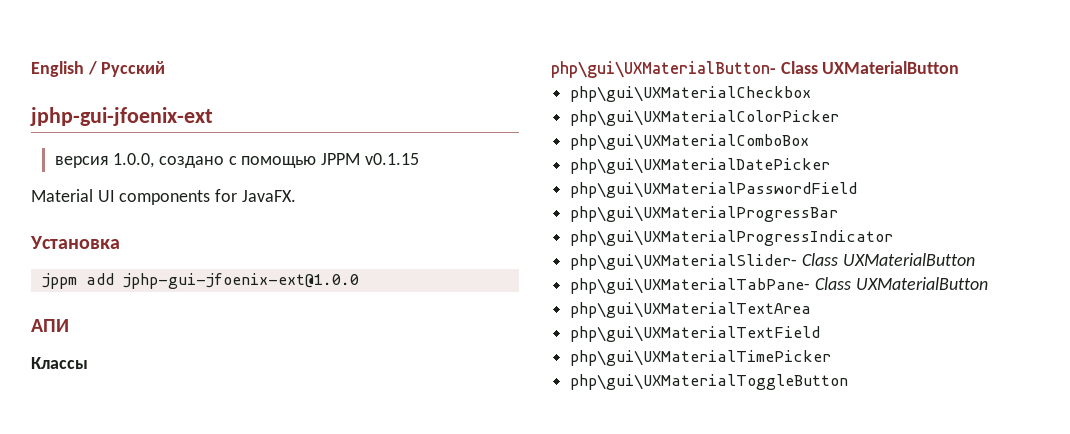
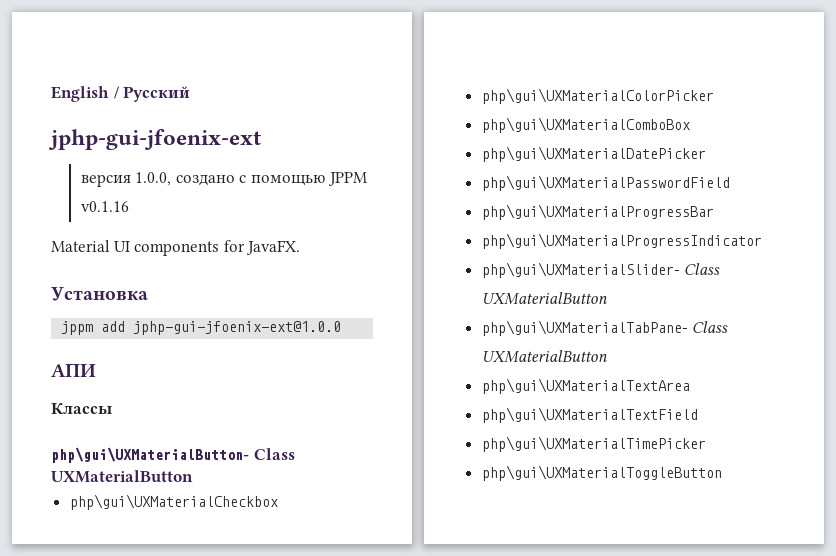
[364,153,419,165] v0.1.15 -> [80,201,129,212] v0.1.16

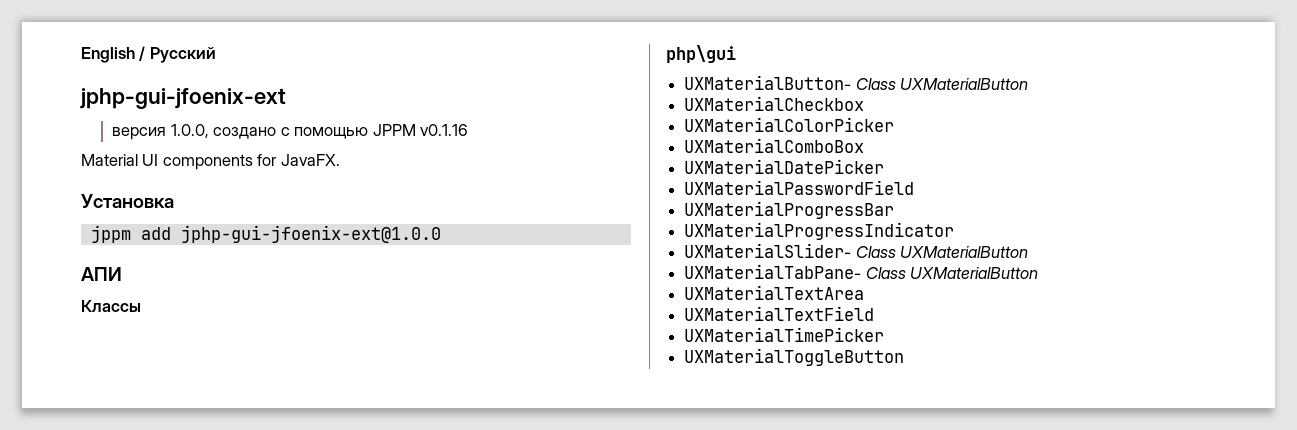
[51,447,295,463] [51,470,193,483] [69,494,278,510] [481,88,714,104] [481,117,690,133] [481,146,706,162] [481,175,730,191] [481,204,714,220] [481,233,762,249] [481,262,721,278] [481,292,607,305] [481,320,729,336] [481,350,607,363] [481,378,690,394] [481,407,698,423] [481,436,706,452] [481,465,722,481] php\gui\UXMaterialButton- Class UXMaterialButton // php\gui\UXMaterialCheckbox // php\gui\UXMaterialColorPicker // php\gui\UXMaterialComboBox // php\gui\UXMaterialDatePicker // php\gui\UXMaterialPasswordField // php\gui\UXMaterialProgressBar // php\gui\UXMaterialProgressIndicator // php\gui\UXMaterialSlider- Class UXMaterialButton // php\gui\UXMaterialTabPane- Class UXMaterialButton // php\gui\UXMaterialTextArea // php\gui\UXMaterialTextField // php\gui\UXMaterialTimePicker // php\gui\UXMaterialToggleButton -> [666,45,736,63] [684,75,1029,90] [684,96,865,111] [684,117,895,132] [684,138,865,153] [684,159,885,174] [684,180,915,195] [684,201,895,219] [684,222,955,240] [684,243,1029,258] [684,264,1039,279] [684,285,865,300] [684,306,875,321] [684,327,885,342] [684,348,905,366] php\gui // UXMaterialButton- Class UXMaterialButton // UXMaterialCheckbox // UXMaterialColorPicker // UXMaterialComboBox // UXMaterialDatePicker // UXMaterialPasswordField // UXMaterialProgressBar // UXMaterialProgressIndicator // UXMaterialSlider- Class UXMaterialButton // UXMaterialTabPane- Class UXMaterialButton // UXMaterialTextArea // UXMaterialTextField // UXMaterialTimePicker // UXMaterialToggleButton

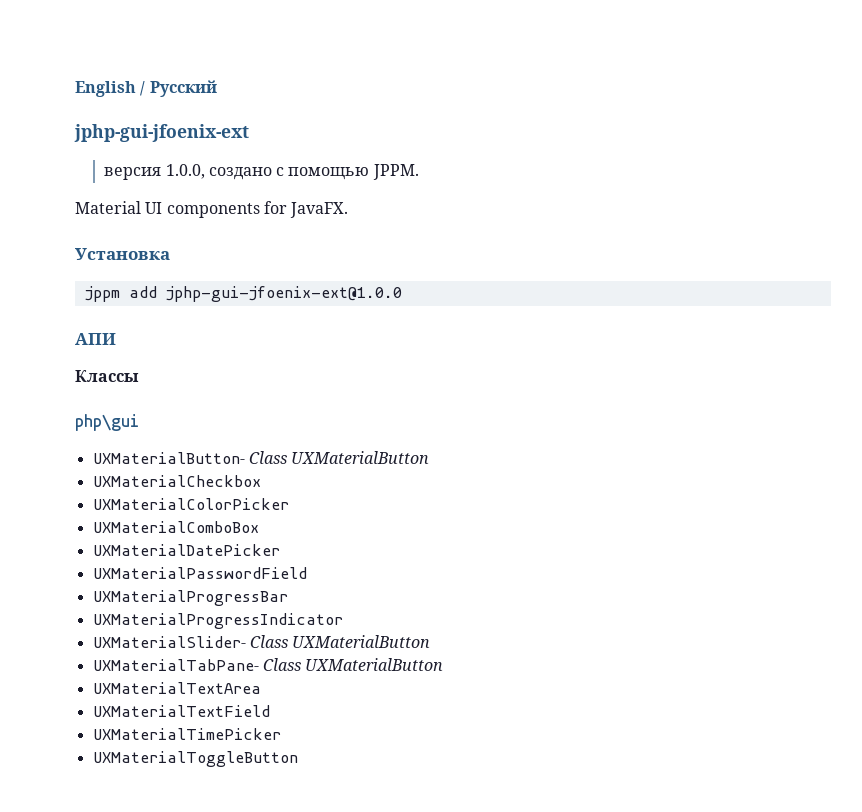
[372,124,469,136] JPPM v0.1.16 -> [372,164,419,180] JPPM.

